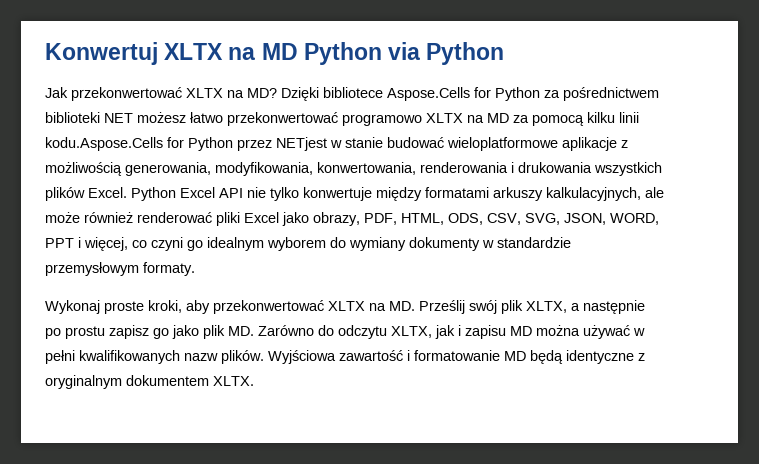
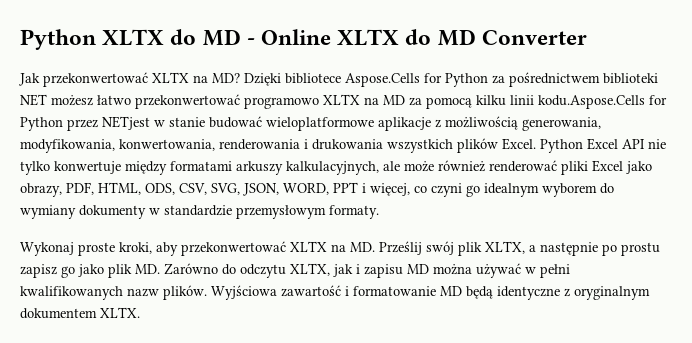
[45,42,505,65] Konwertuj XLTX na MD Python via Python -> [20,29,587,50] Python XLTX do MD - Online XLTX do MD Converter

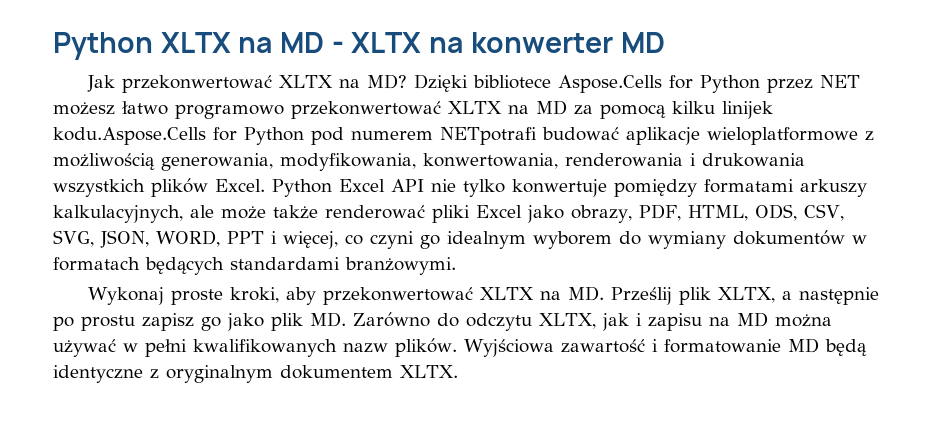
[170,29,197,45] do -> [238,37,273,53] na
[261,29,587,46] Online XLTX do MD Converter -> [351,32,665,53] XLTX na konwerter MD
[492,72,658,87] za pośrednictwem biblioteki -> [766,78,813,93] przez
[135,94,319,109] przekonwertować programowo -> [175,101,441,119] programowo przekonwertować
[510,95,534,105] linii -> [721,101,773,119] linijek
[67,116,431,131] przez NETjest w stanie budować wieloplatformowe aplikacje -> [311,127,858,145] pod numerem NETpotrafi budować aplikacje wieloplatformowe
[125,161,167,175] między -> [614,179,697,197] pomiędzy
[438,160,485,172] również -> [273,205,318,219] także
[79,205,379,219] dokumenty w standardzie przemysłowym formaty. -> [732,230,867,245] [53,257,456,275] dokumentów w formatach będących standardami branżowymi.
[426,241,454,255] swój -> (672, 296) none
(403, 271) none -> [708,317,730,326] na

